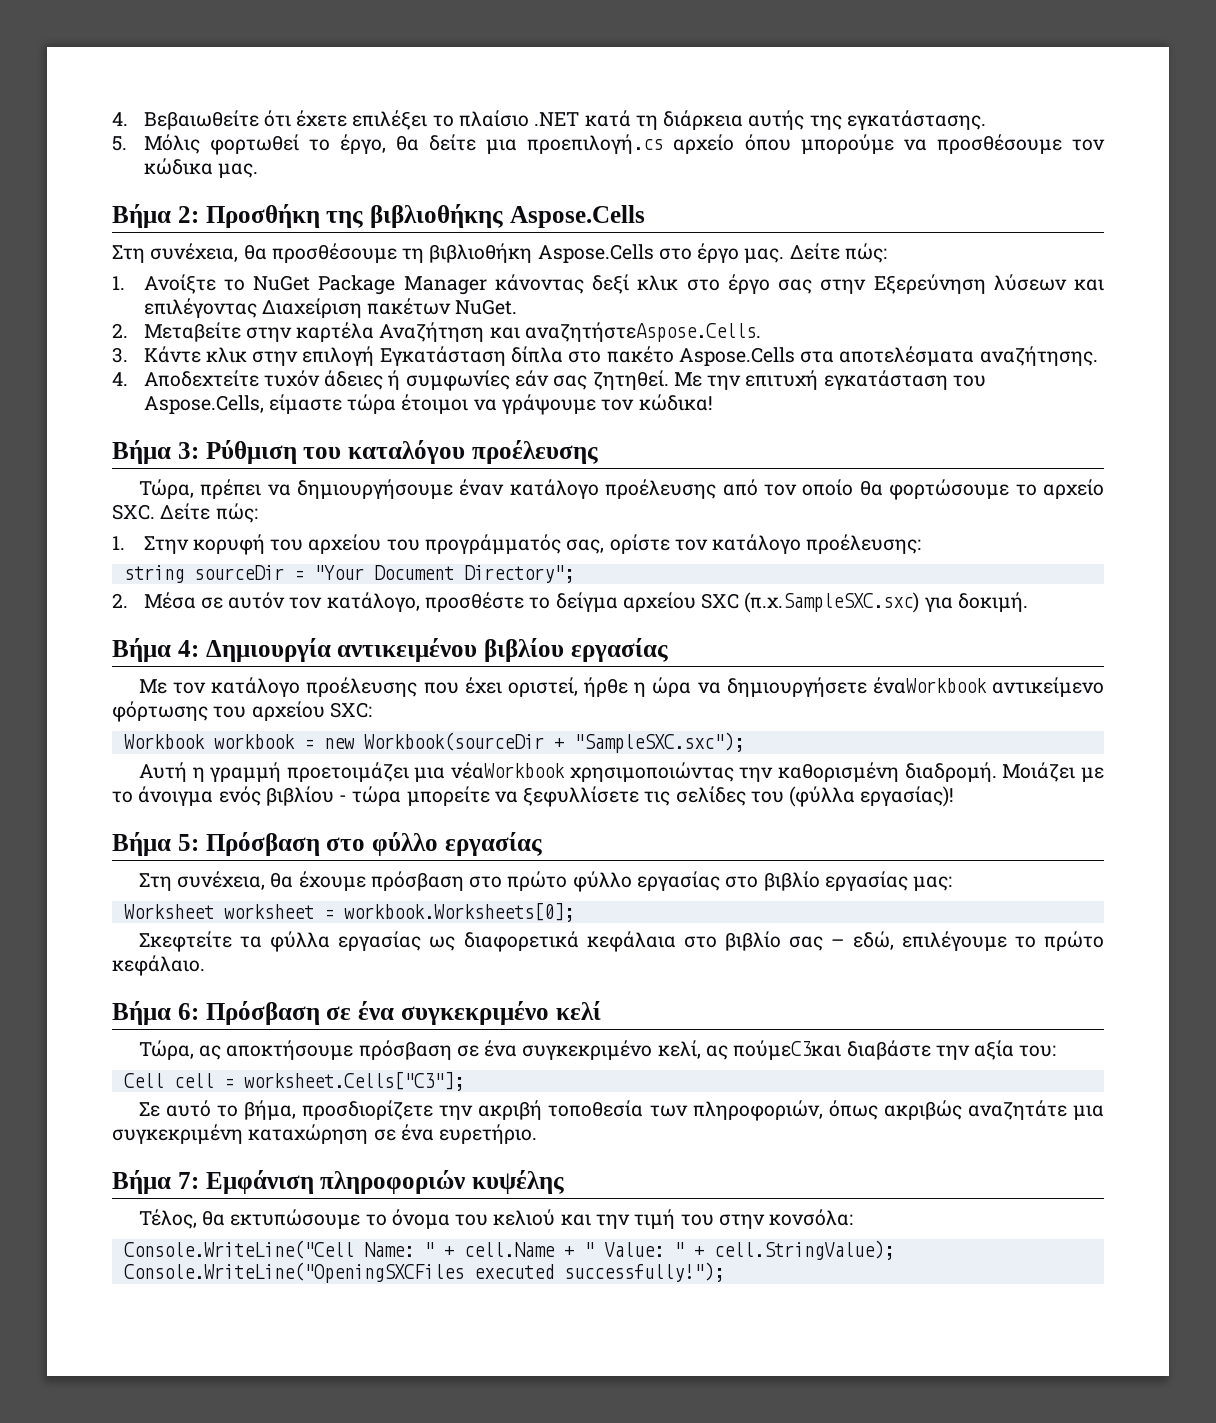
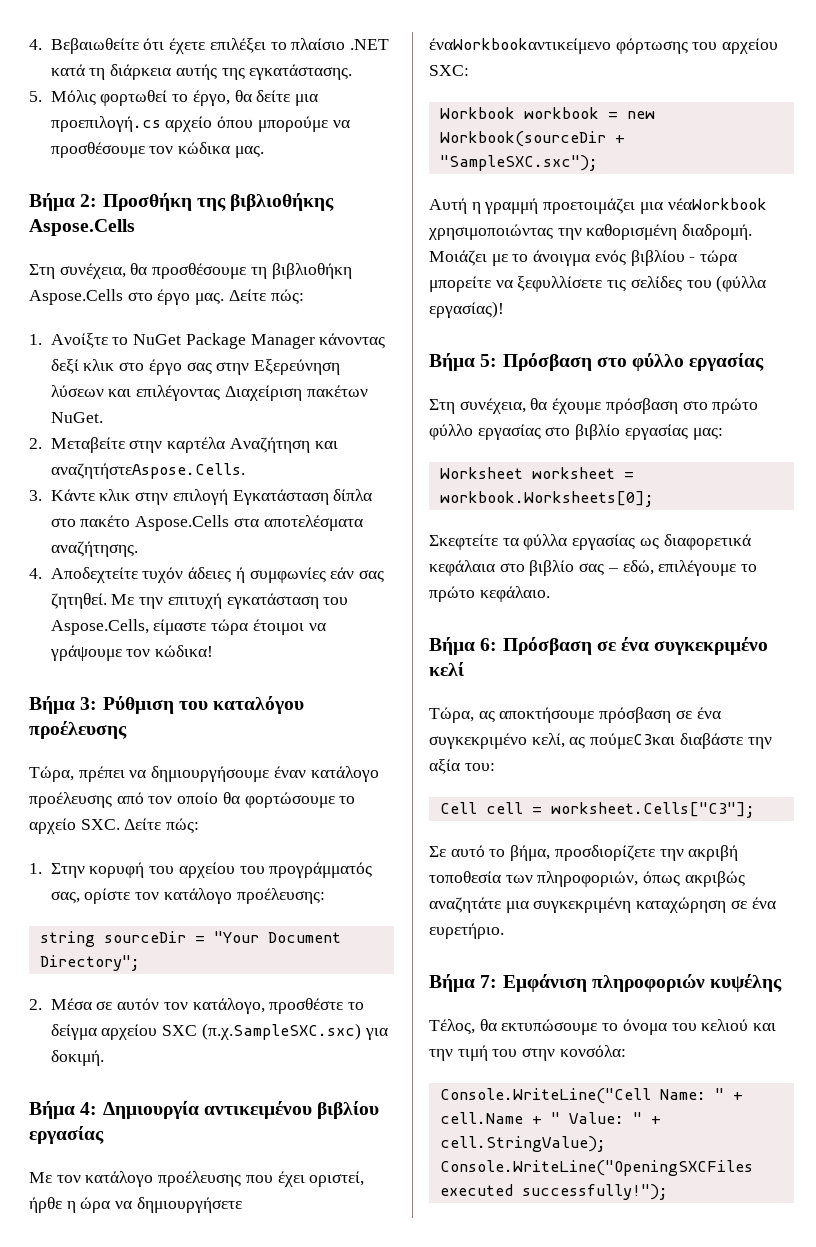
[872,677,1105,697] έναWorkbook αντικείμενο -> [429,38,611,54] έναWorkbookαντικείμενο

